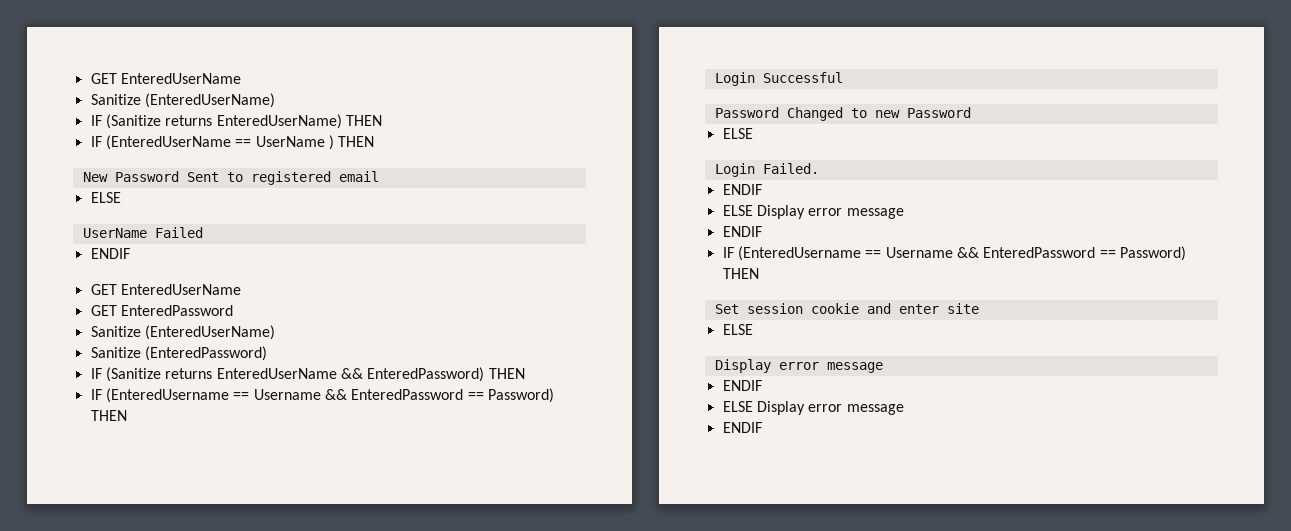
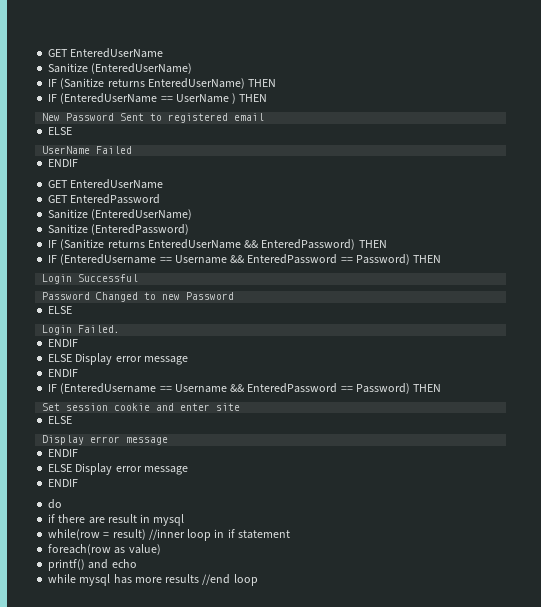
(762, 427) none -> [48,499,63,509] [48,514,185,526] [48,529,290,541] [48,544,161,555] [48,559,137,571] [48,574,258,586] // do // if there are result in mysql // while(row = result) //inner loop in if statement // foreach(row as value) // printf() and echo // while mysql has more results //end loop

